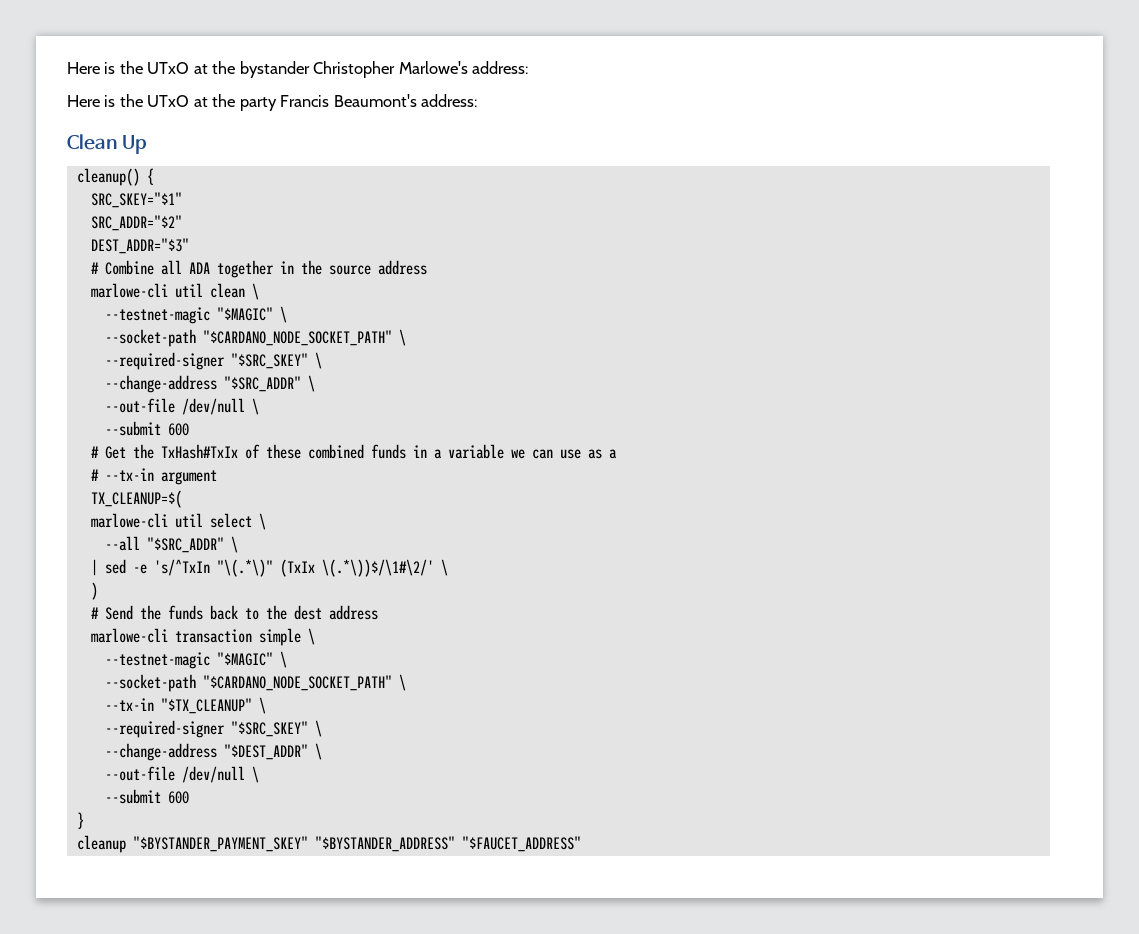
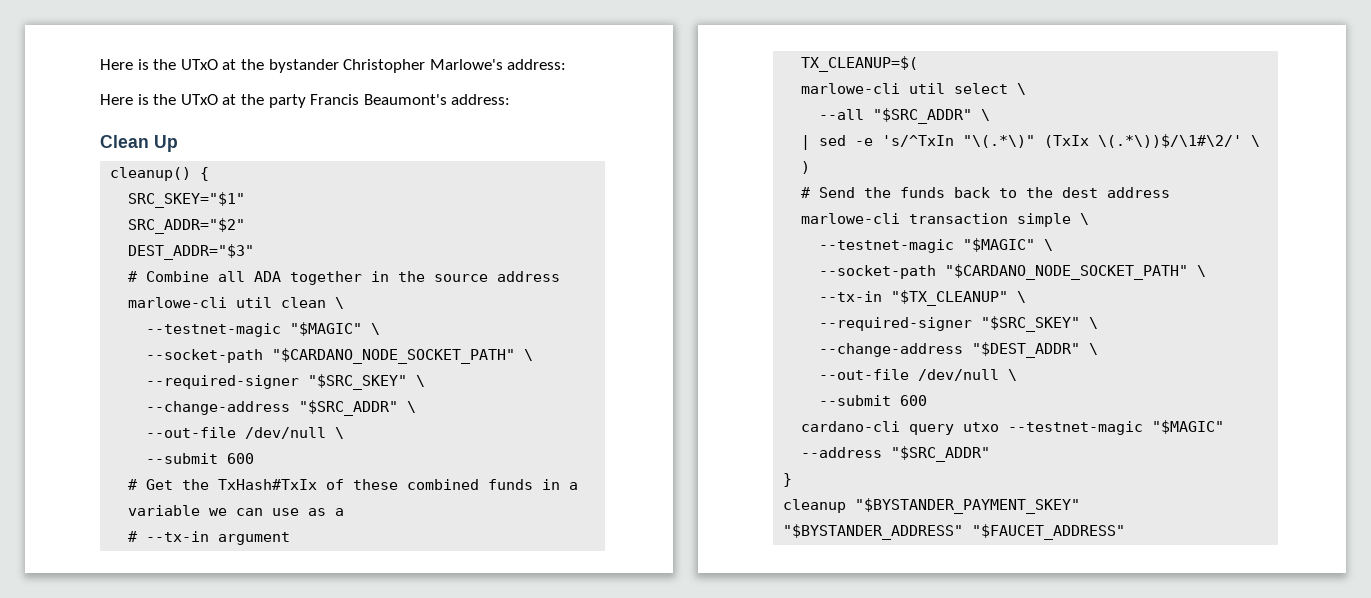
(189, 797) none -> [801,420,1225,435] [801,446,991,462] // cardano-cli query utxo --testnet-magic "$MAGIC" --address "$SRC_ADDR"

